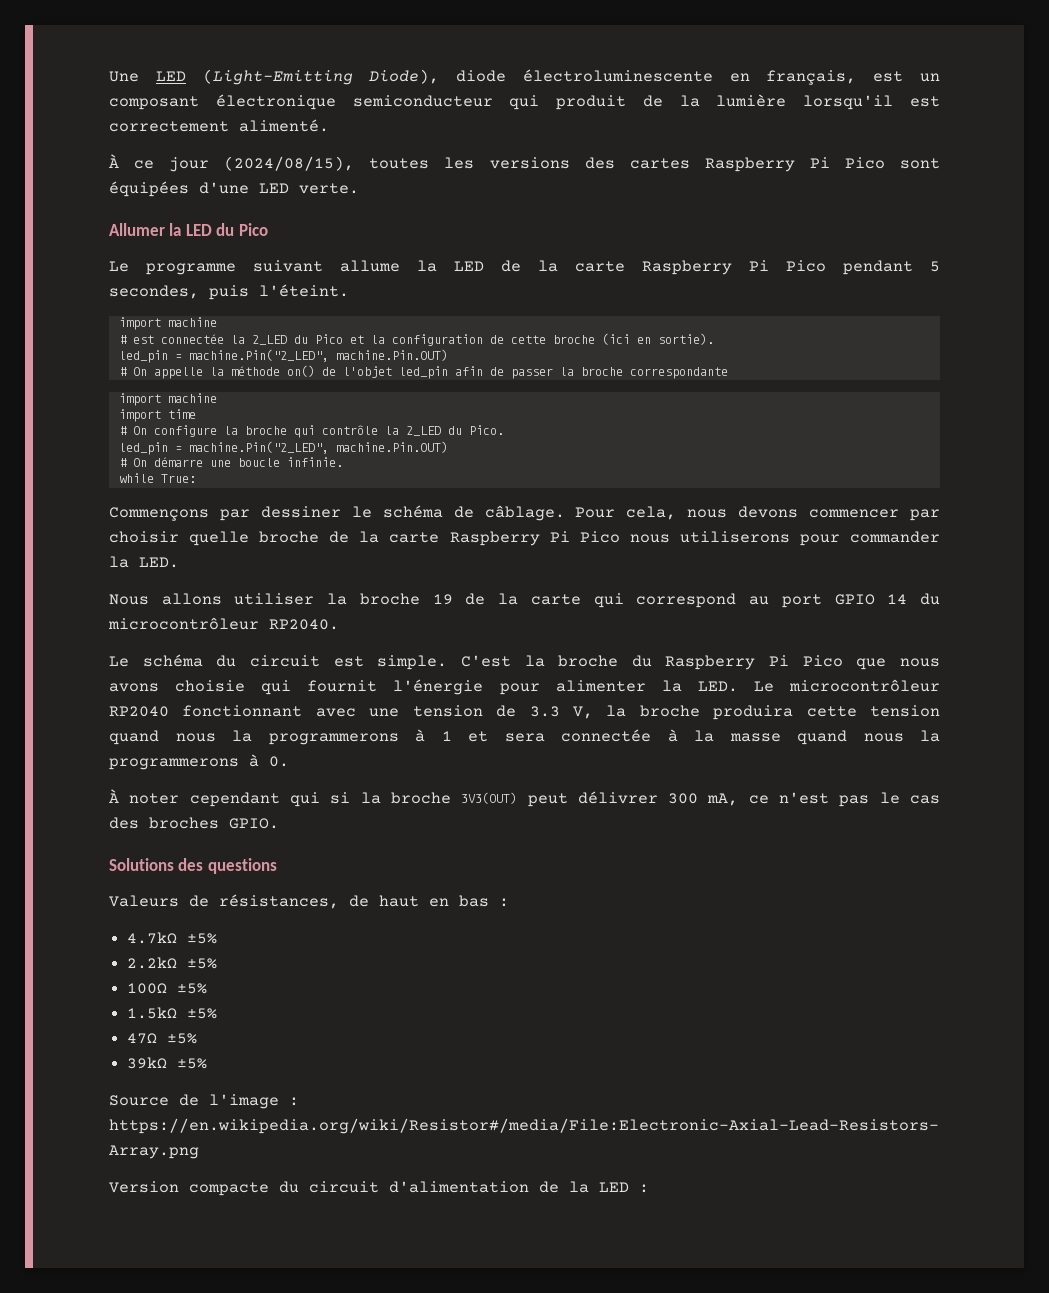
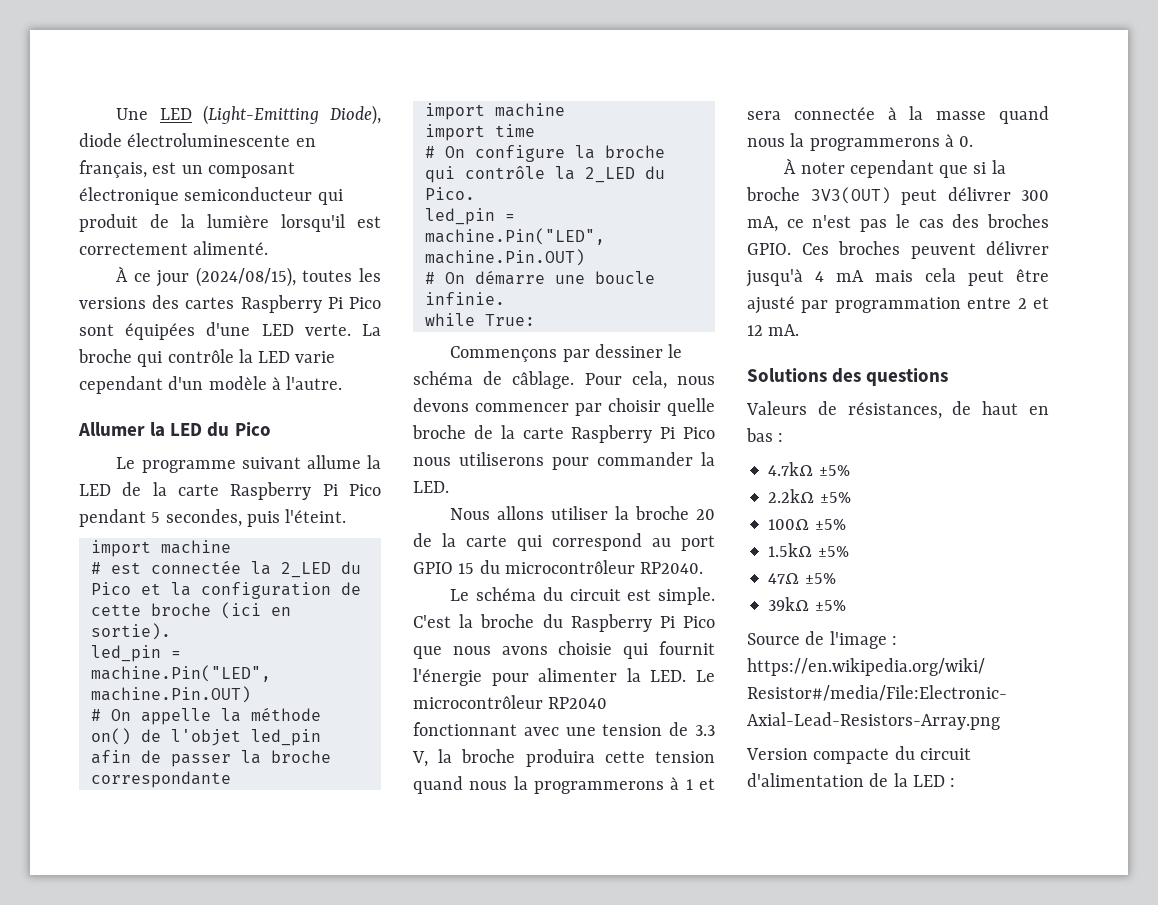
(359, 188) none -> [362,324,381,336] [78,349,336,367] [79,376,343,394] La broche qui contrôle la LED varie cependant d'un modèle à l'autre.
[188,349,329,362] machine.Pin("2_LED", -> [90,665,271,682] machine.Pin("LED",
[188,441,329,454] machine.Pin("2_LED", -> [424,228,605,245] machine.Pin("LED",
[432,594,453,605] 19 -> [696,509,715,520] 20
[887,594,908,604] 14 -> [458,563,475,574] 15
[289,792,320,807] qui -> [939,165,969,178] que
(279, 823) none -> [801,241,1049,259] [746,268,1049,287] [747,296,1049,314] [747,324,800,336] Ces broches peuvent délivrer jusqu'à 4 mA mais cela peut être ajusté par programmation entre 2 et 12 mA.

